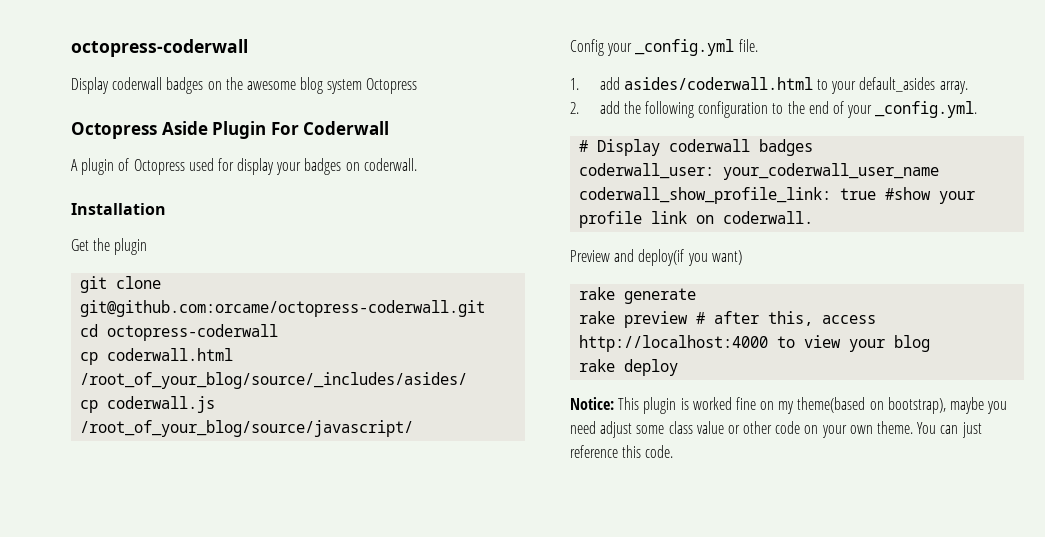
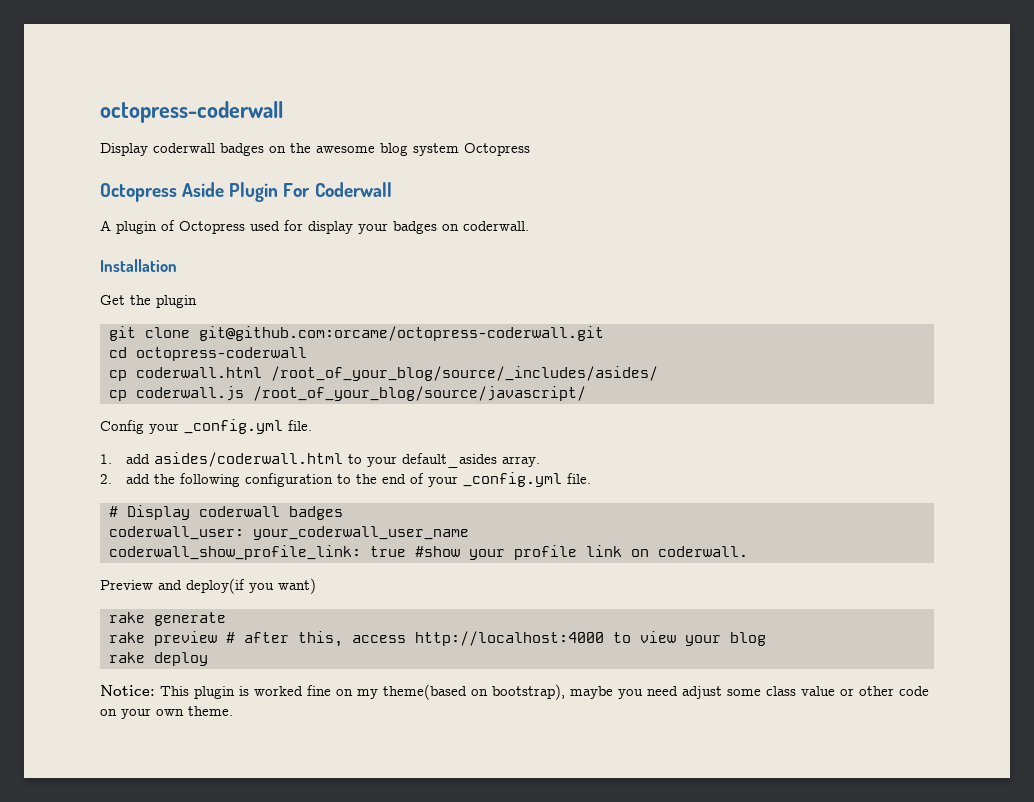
[875,101,978,118] _config.yml. -> [463,472,592,487] _config.yml file.
[917,422,982,438] [570,445,674,458] You can just reference this code. -> (233, 711) none

